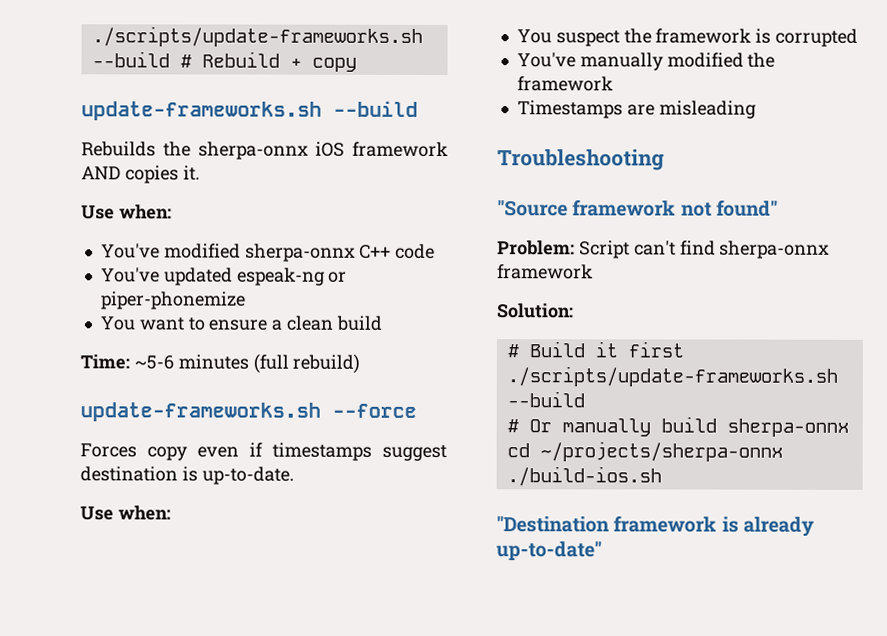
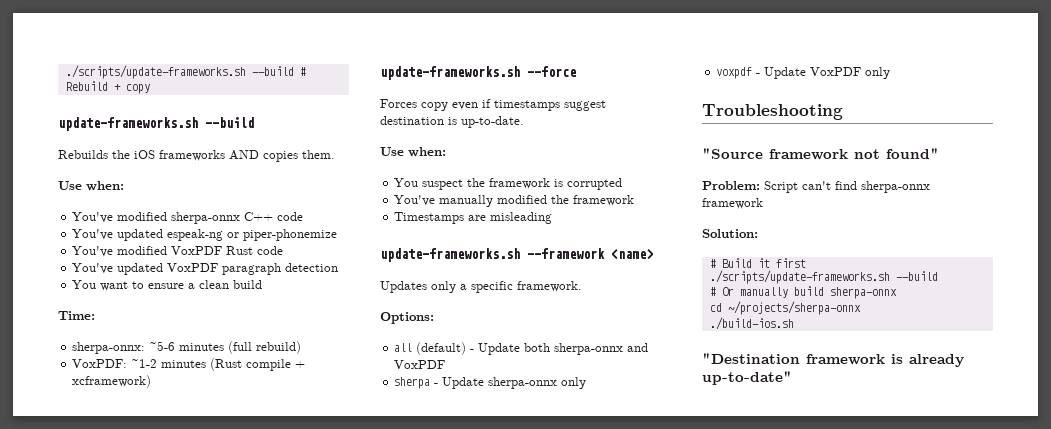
[197,141,448,160] sherpa-onnx iOS framework -> [134,150,225,161] iOS frameworks
[182,165,200,181] it. -> [302,150,335,159] them.
(246, 300) none -> [72,246,284,257] [72,263,339,275] // You've modified VoxPDF Rust code // You've updated VoxPDF paragraph detection
(130, 362) none -> [72,342,146,354] // sherpa-onnx:
(361, 363) none -> [72,358,306,371] [72,375,152,388] // VoxPDF: ~1-2 minutes (Rust compile + xcframework)
(756, 109) none -> [380,248,653,262] [380,281,582,293] [380,312,434,324] [394,342,649,355] [394,360,446,369] [394,377,587,389] [716,67,891,79] // update-frameworks.sh --framework <name> // Updates only a specific framework. // Options: // all (default) - Update both sherpa-onnx and VoxPDF // sherpa - Update sherpa-onnx only // voxpdf - Update VoxPDF only

